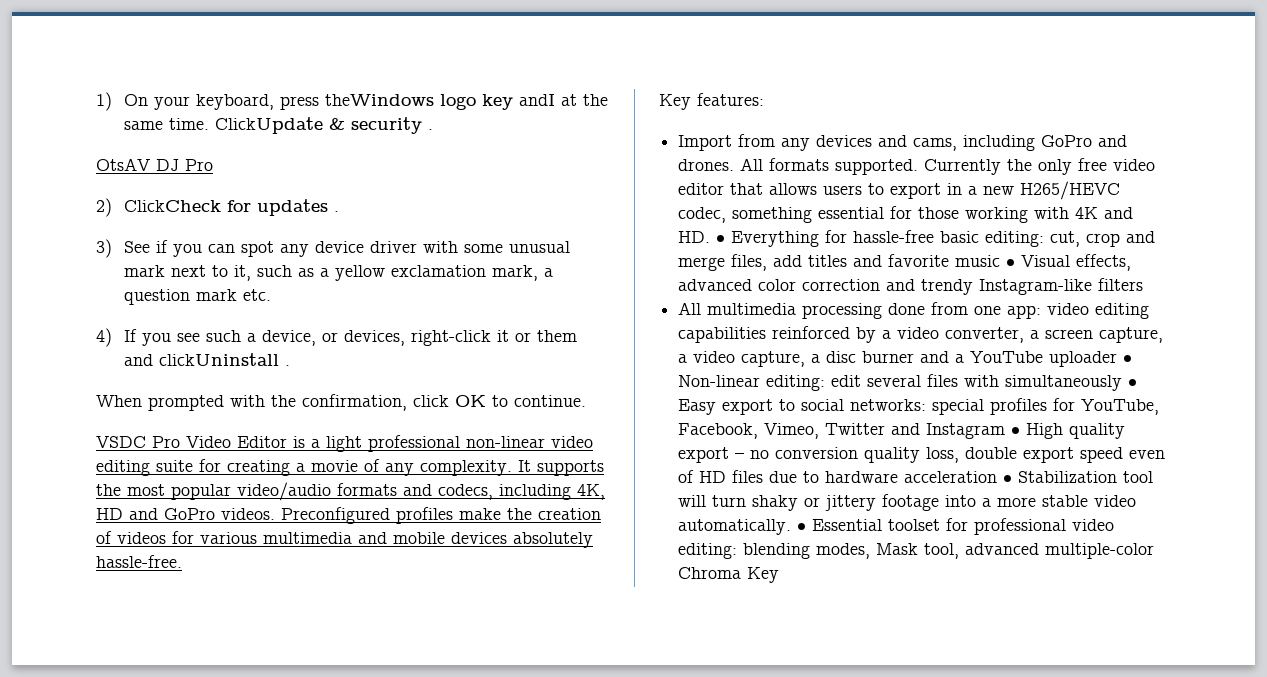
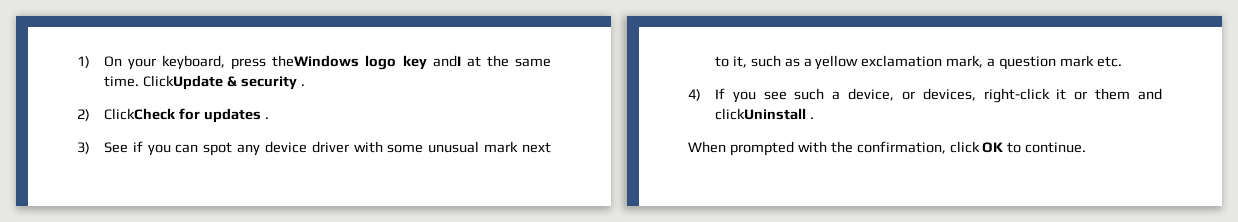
[96,158,213,171] // OtsAV DJ Pro -> (305, 85) none
[96,435,593,452] [96,459,604,476] [96,482,605,501] [96,507,601,524] [96,531,593,548] [96,555,182,568] [659,93,764,110] [678,134,1128,151] [678,158,1156,175] [678,181,1121,200] [678,206,1134,223] [678,230,1156,247] [678,254,1132,271] [678,278,1144,295] [678,302,1150,319] [678,326,1164,343] [678,351,1133,367] [678,374,1138,391] [678,398,1160,415] [678,423,1126,439] [678,447,1166,463] [678,470,1154,483] [678,494,1137,511] [678,518,1115,535] [678,543,1155,559] [678,567,780,583] // VSDC Pro Video Editor is a light professional non-linear video editing suite for creating a movie of any complexity. It supports the most popular video/audio formats and codecs, including 4K, HD and GoPro videos. Preconfigured profiles make the creation of videos for various multimedia and mobile devices absolutely hassle-free. // Key features: // Import from any devices and cams, including GoPro and drones. All formats supported. Сurrently the only free video editor that allows users to export in a new H265/HEVC codec, something essential for those working with 4K and HD. • Everything for hassle-free basic editing: cut, crop and merge files, add titles and favorite music • Visual effects, advanced color correction and trendy Instagram-like filters // All multimedia processing done from one app: video editing capabilities reinforced by a video converter, a screen capture, a video capture, a disc burner and a YouTube uploader • Non-linear editing: edit several files with simultaneously • Easy export to social networks: special profiles for YouTube, Facebook, Vimeo, Twitter and Instagram • High quality export – no conversion quality loss, double export speed even of HD files due to hardware acceleration • Stabilization tool will turn shaky or jittery footage into a more stable video automatically. • Essential toolset for professional video editing: blending modes, Mask tool, advanced multiple-color Chroma Key -> (1087, 147) none

